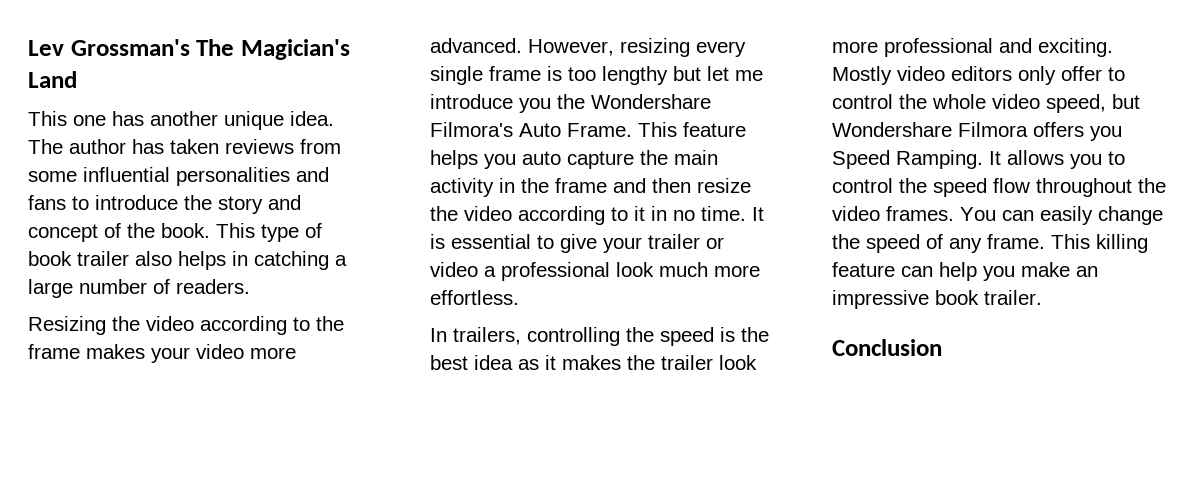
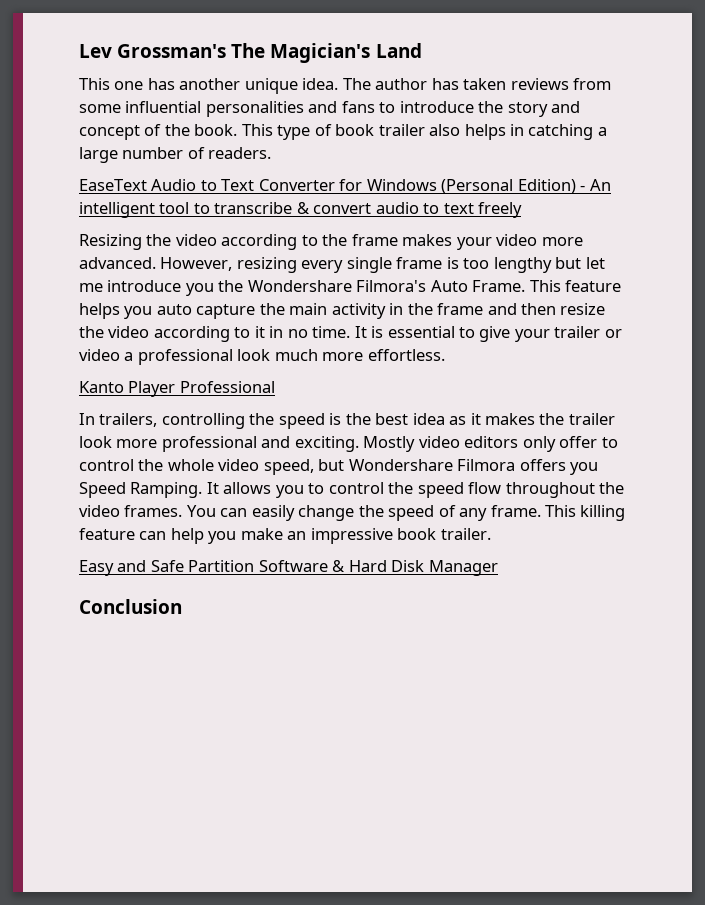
(250, 286) none -> [79,179,611,194] [79,202,523,218] // EaseText Audio to Text Converter for Windows (Personal Edition) - An intelligent tool to transcribe & convert audio to text freely
(519, 297) none -> [79,381,275,397] // Kanto Player Professional
(1042, 297) none -> [79,560,498,576] // Easy and Safe Partition Software & Hard Disk Manager

